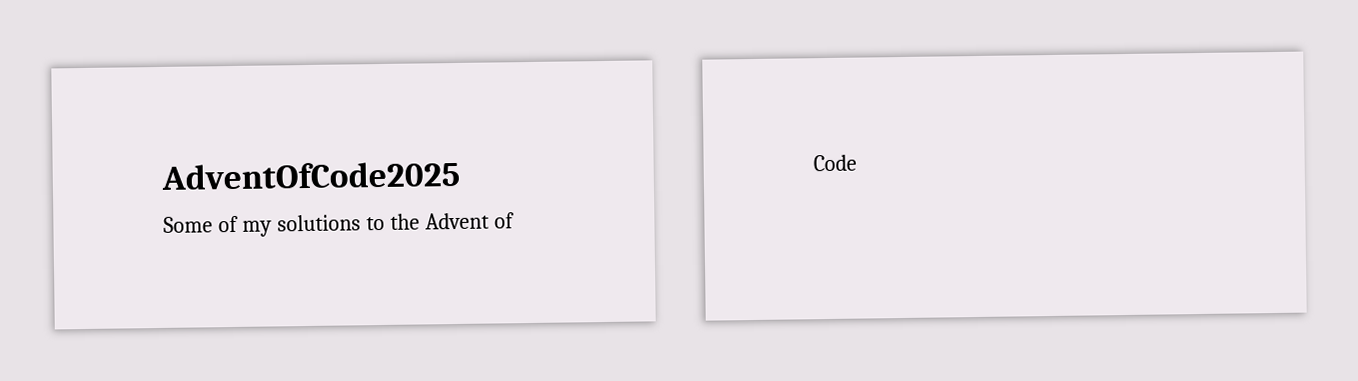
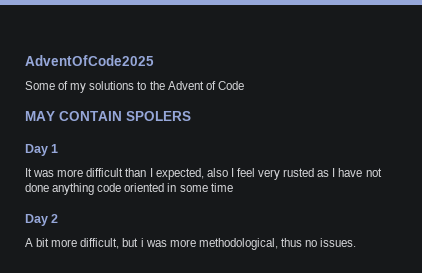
(857, 163) none -> [25,111,191,121] [25,144,59,156] [25,168,382,180] [25,183,233,195] [25,214,59,226] [25,238,357,250] // MAY CONTAIN SPOLERS // Day 1 // It was more difficult than I expected, also I feel very rusted as I have not done anything code oriented in some time // Day 2 // A bit more difficult, but i was more methodological, thus no issues.

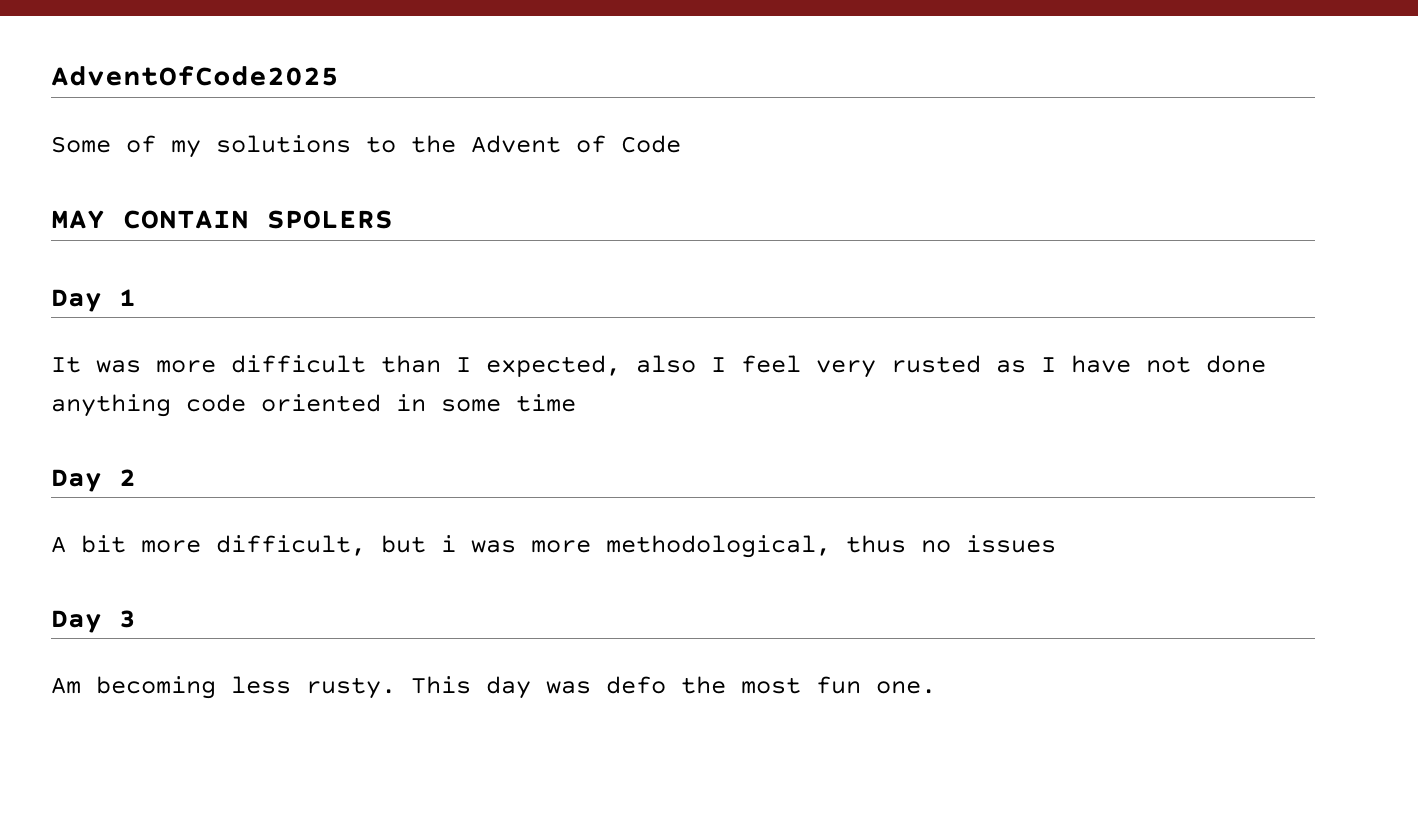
[320,238,357,247] issues. -> [966,535,1056,553] [51,610,136,633] [51,676,936,699] issues // Day 3 // Am becoming less rusty. This day was defo the most fun one.

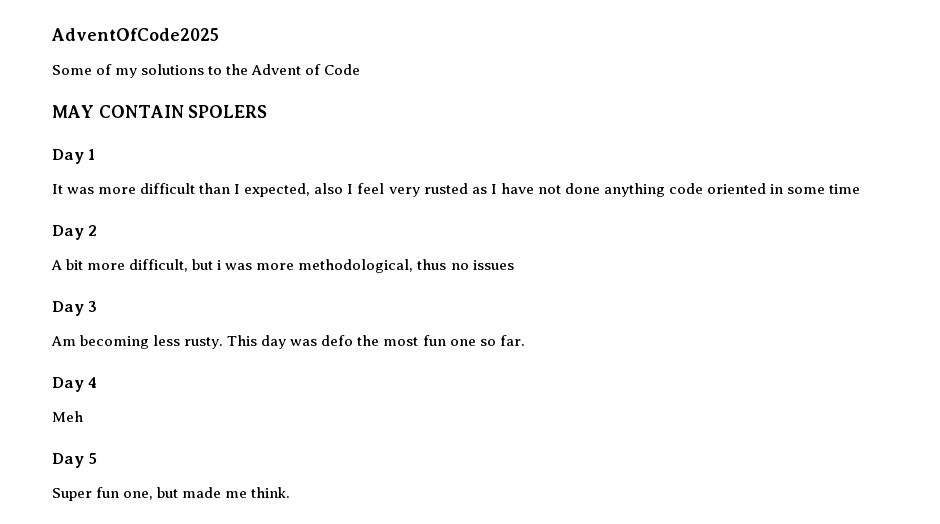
[876,681,936,694] one. -> [449,335,525,346] [52,377,98,392] [52,411,83,422] [52,453,98,468] [52,487,291,501] one so far. // Day 4 // Meh // Day 5 // Super fun one, but made me think.

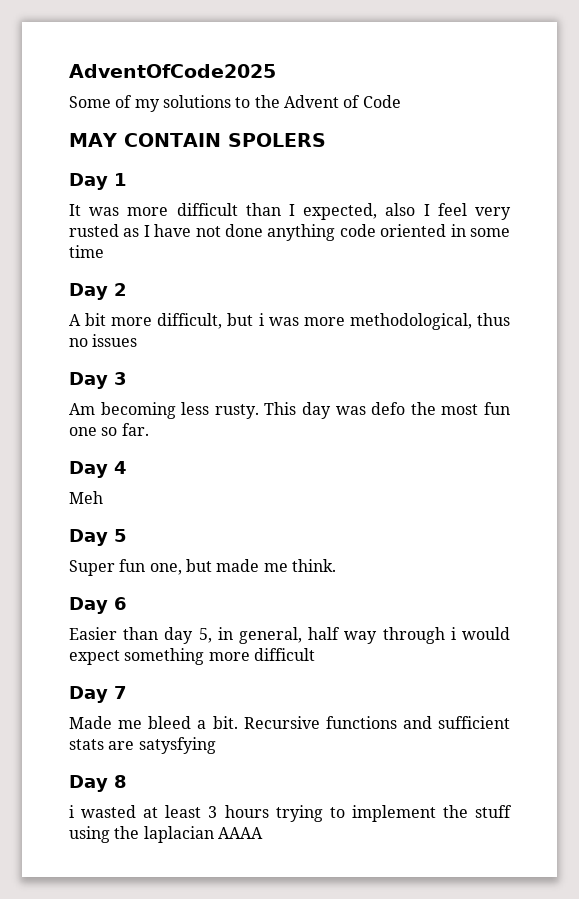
(291, 492) none -> [69,597,127,614] [69,627,510,644] [69,648,315,665] [69,686,127,703] [69,716,510,729] [69,737,216,754] [69,775,127,792] [69,805,512,822] [69,826,263,843] // Day 6 // Easier than day 5, in general, half way through i would expect something more difficult // Day 7 // Made me bleed a bit. Recursive functions and sufficient stats are satysfying // Day 8 // i wasted at least 3 hours trying to implement the stuff using the laplacian AAAA

